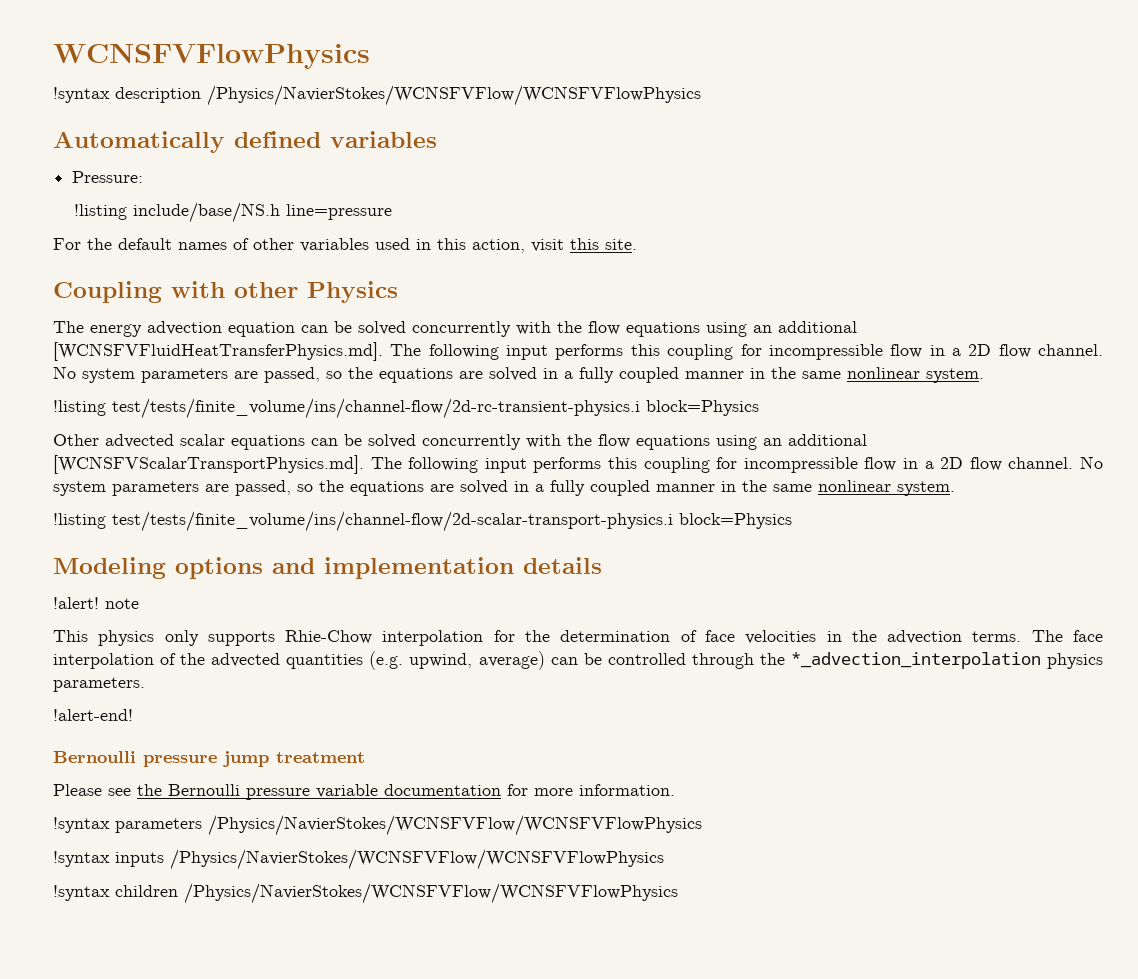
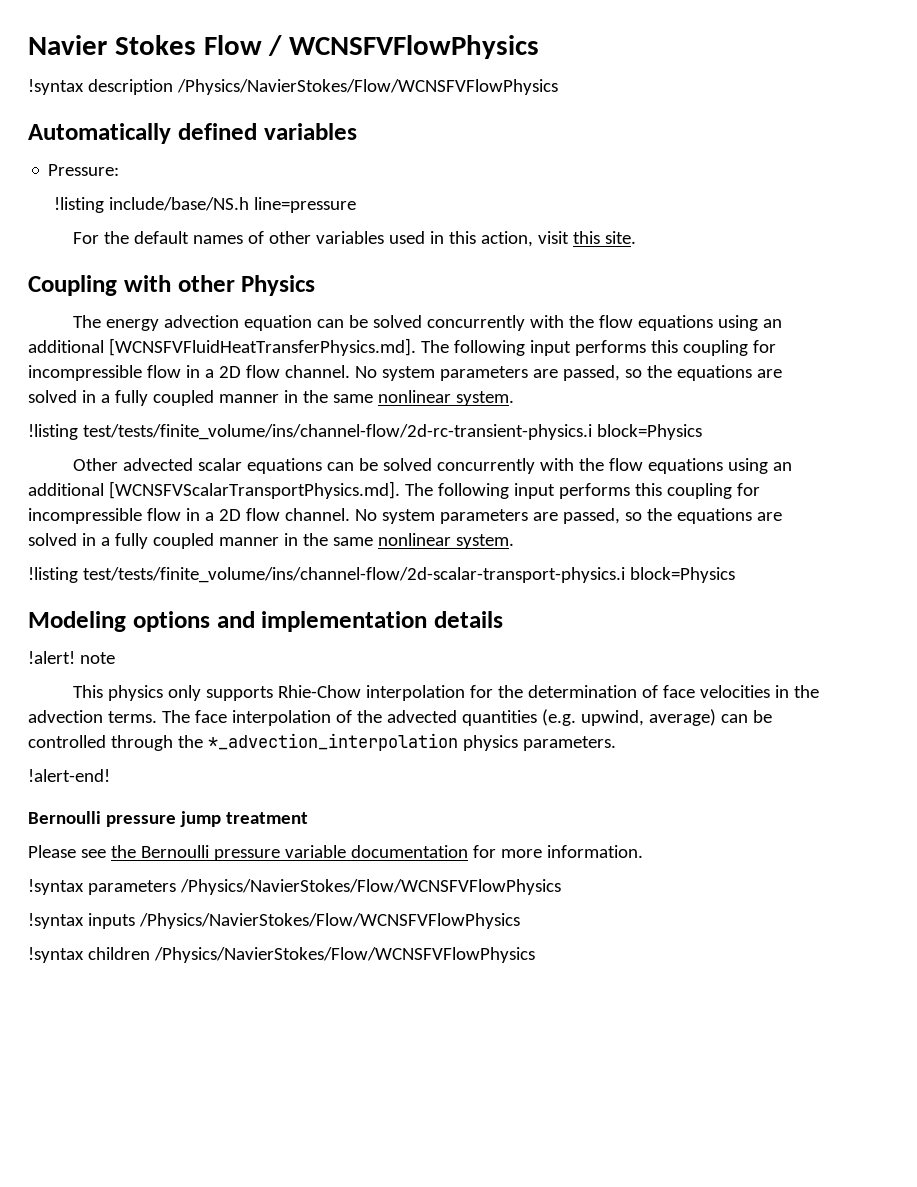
(53, 56) none -> [28,35,283,56] Navier Stokes Flow /
[207,85,701,106] /Physics/NavierStokes/WCNSFVFlow/WCNSFVFlowPhysics -> [176,79,558,95] /Physics/NavierStokes/Flow/WCNSFVFlowPhysics
[208,815,702,836] /Physics/NavierStokes/WCNSFVFlow/WCNSFVFlowPhysics -> [179,879,561,895] /Physics/NavierStokes/Flow/WCNSFVFlowPhysics
[170,849,664,870] /Physics/NavierStokes/WCNSFVFlow/WCNSFVFlowPhysics -> [138,913,520,929] /Physics/NavierStokes/Flow/WCNSFVFlowPhysics
[184,883,678,904] /Physics/NavierStokes/WCNSFVFlow/WCNSFVFlowPhysics -> [153,947,535,963] /Physics/NavierStokes/Flow/WCNSFVFlowPhysics

